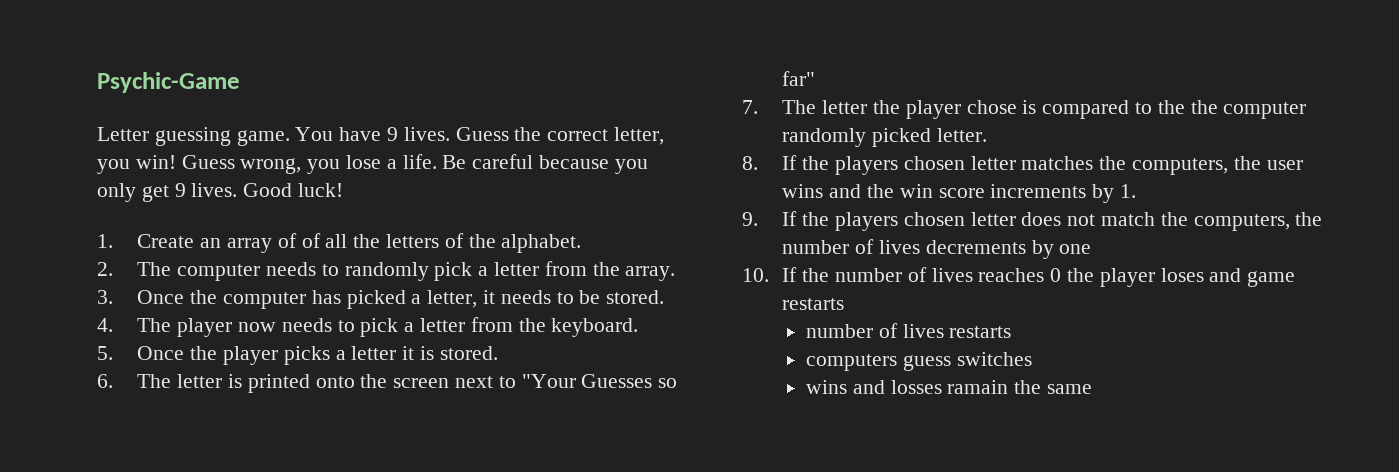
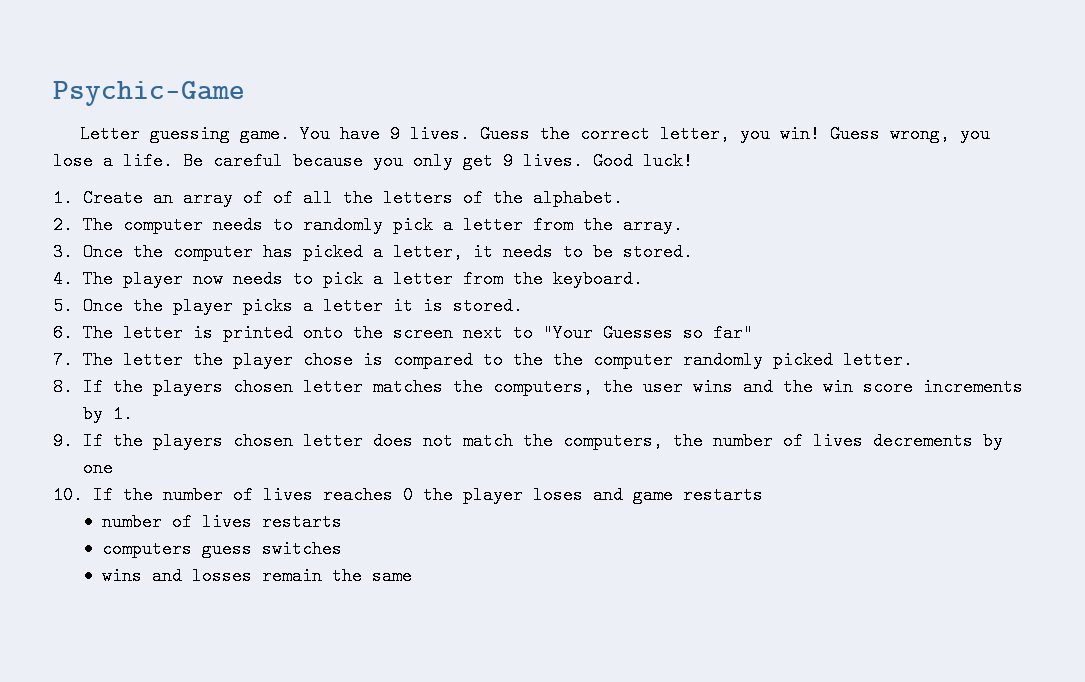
[947,380,1009,394] ramain -> [262,567,323,585] remain

